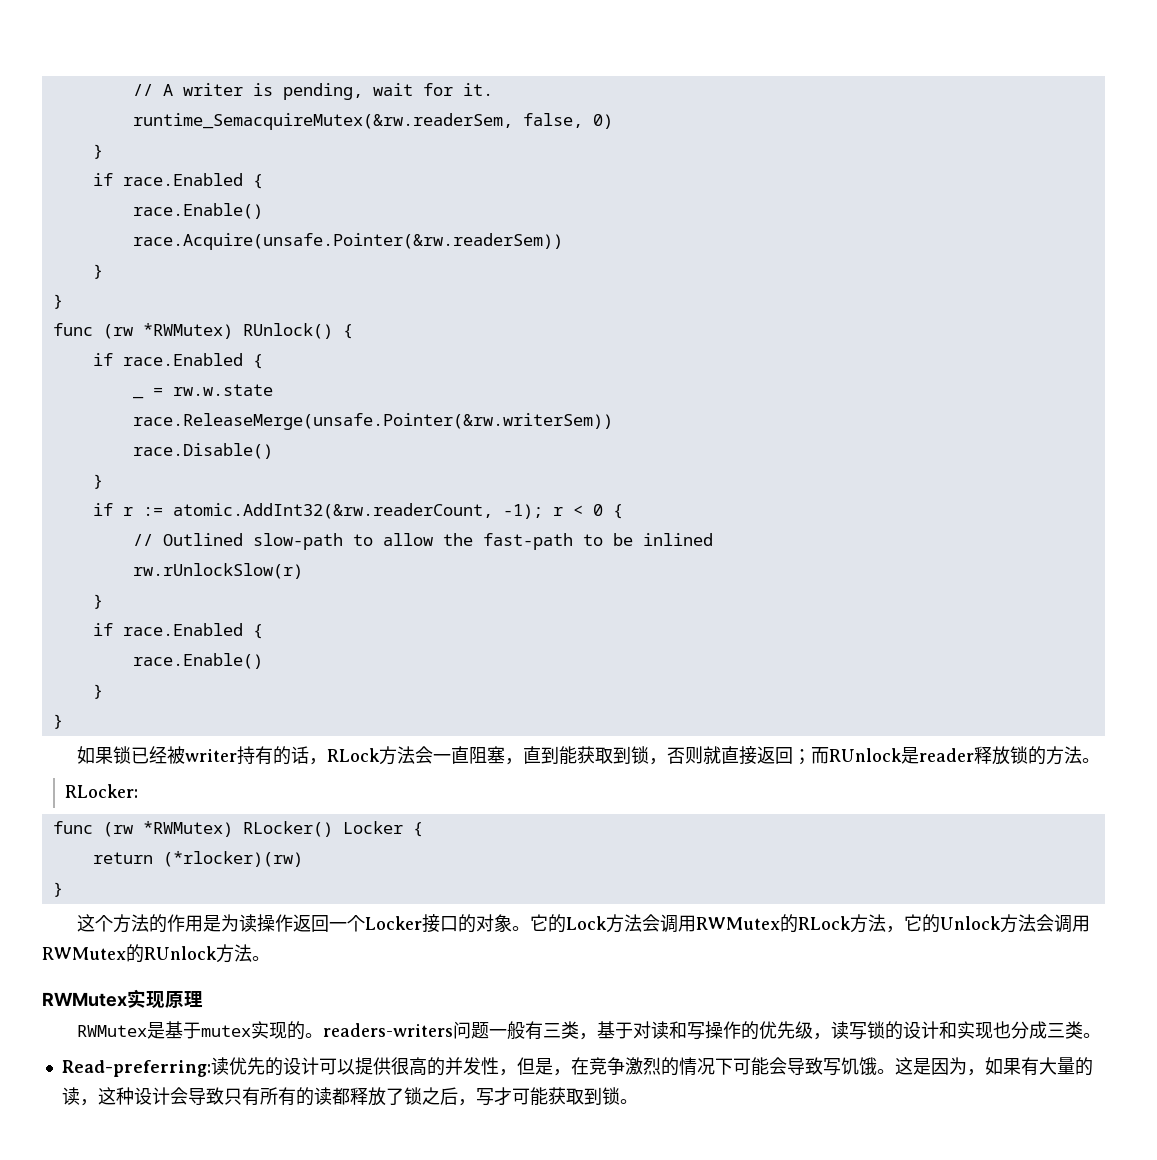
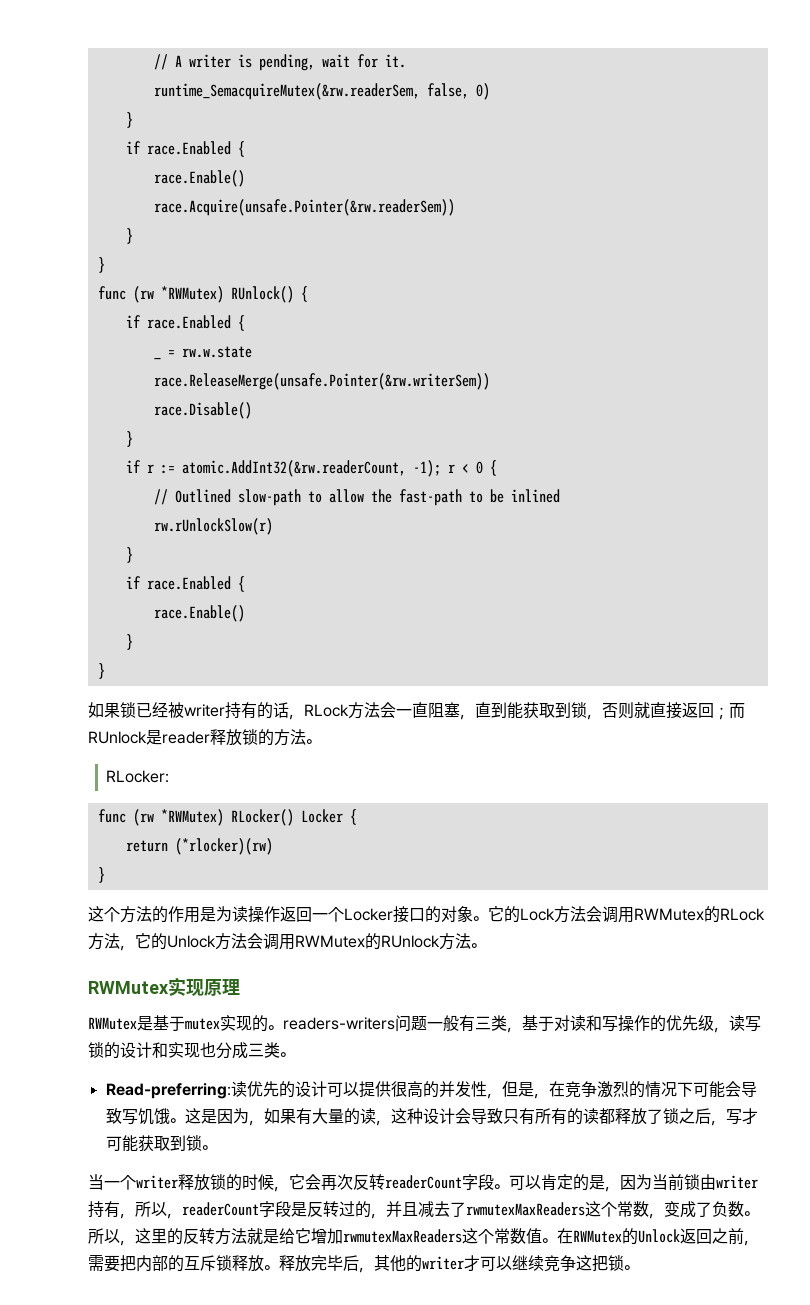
(638, 1101) none -> [88,1174,758,1192] [88,1201,759,1219] [88,1228,759,1246] [88,1255,639,1273] // 当一个writer释放锁的时候，它会再次反转readerCount字段。可以肯定的是，因为当前锁由writer持有，所以，readerCount字段是反转过的，并且减去了rwmutexMaxReaders这个常数，变成了负数。所以，这里的反转方法就是给它增加rwmutexMaxReaders这个常数值。在RWMutex的Unlock返回之前，需要把内部的互斥锁释放。释放完毕后，其他的writer才可以继续竞争这把锁。

